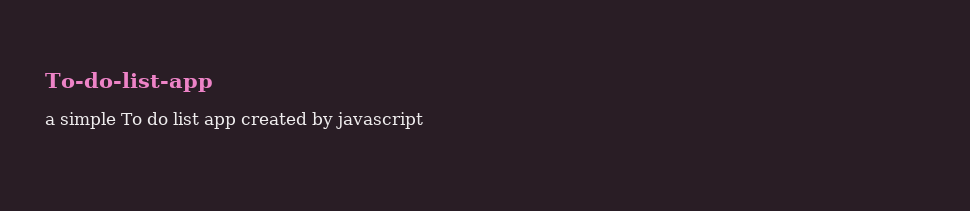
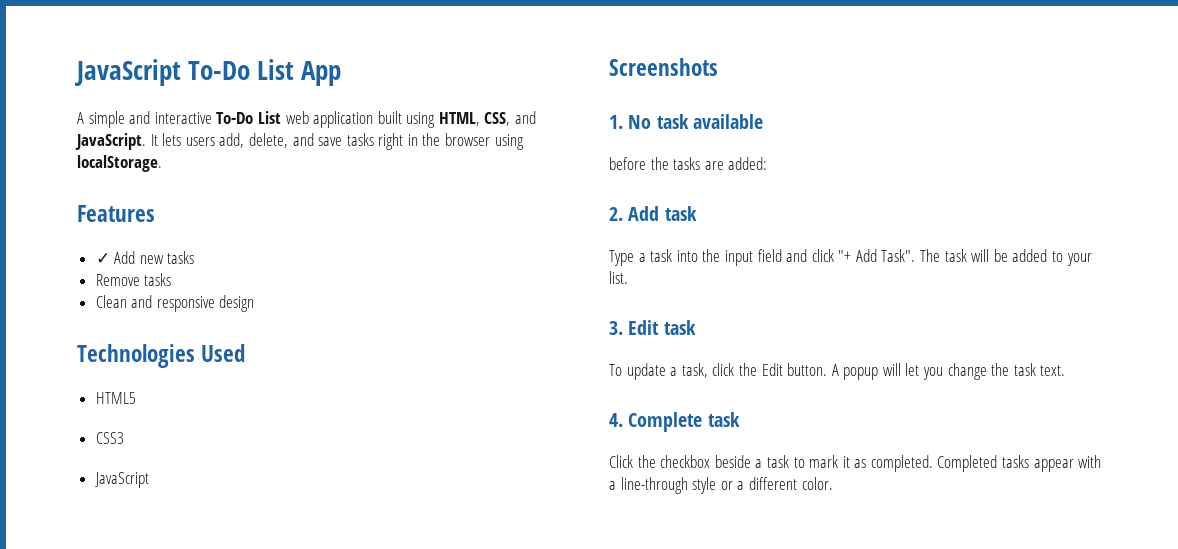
[45,72,213,92] [45,112,423,129] To-do-list-app // a simple To do list app created by javascript -> [74,59,342,86] [77,111,537,128] [75,133,524,150] [77,155,162,172] [77,205,155,222] [95,251,195,264] [95,273,172,286] [95,295,255,312] [77,344,246,368] [95,392,136,404] [95,432,124,444] [94,472,149,488] [609,58,718,76] [609,114,763,129] [609,157,768,170] [609,206,697,221] [609,249,1092,266] [609,271,628,284] [609,320,696,335] [609,363,1066,380] [609,412,740,432] [609,455,1102,472] [609,477,833,494] JavaScript To-Do List App // A simple and interactive To-Do List web application built using HTML, CSS, and JavaScript. It lets users add, delete, and save tasks right in the browser using localStorage. // Features // ✓ Add new tasks // Remove tasks // Clean and responsive design // Technologies Used // HTML5 // CSS3 // JavaScript // Screenshots // 1. No task available // before the tasks are added: // 2. Add task // Type a task into the input field and click "+ Add Task". The task will be added to your list. // 3. Edit task // To update a task, click the Edit button. A popup will let you change the task text. // 4. Complete task // Click the checkbox beside a task to mark it as completed. Completed tasks appear with a line-through style or a different color.

